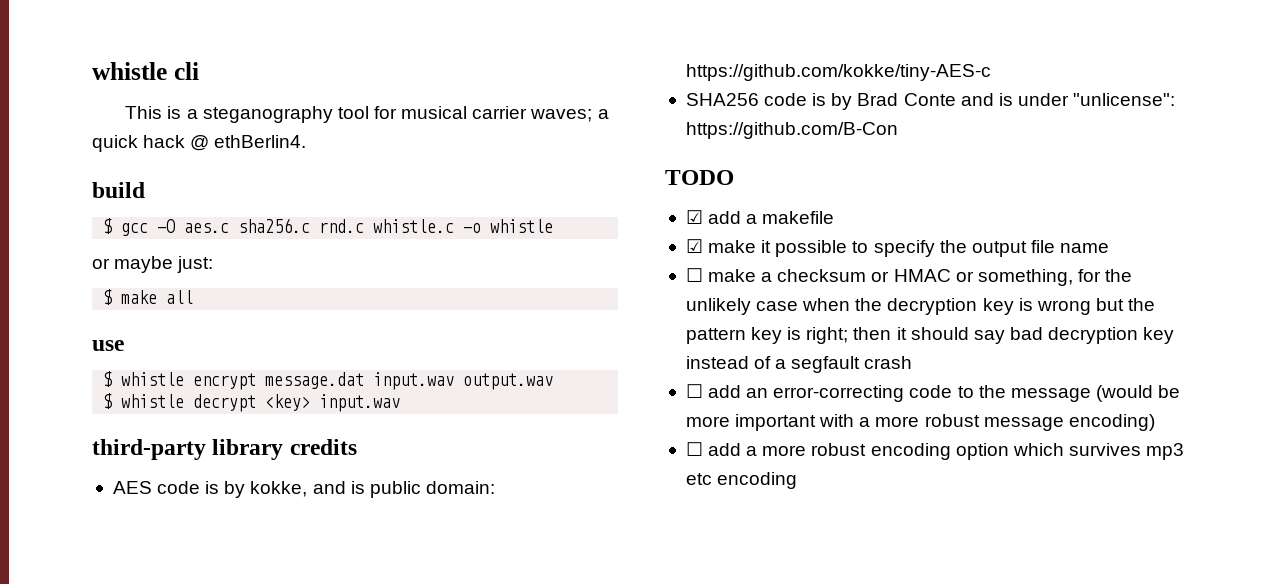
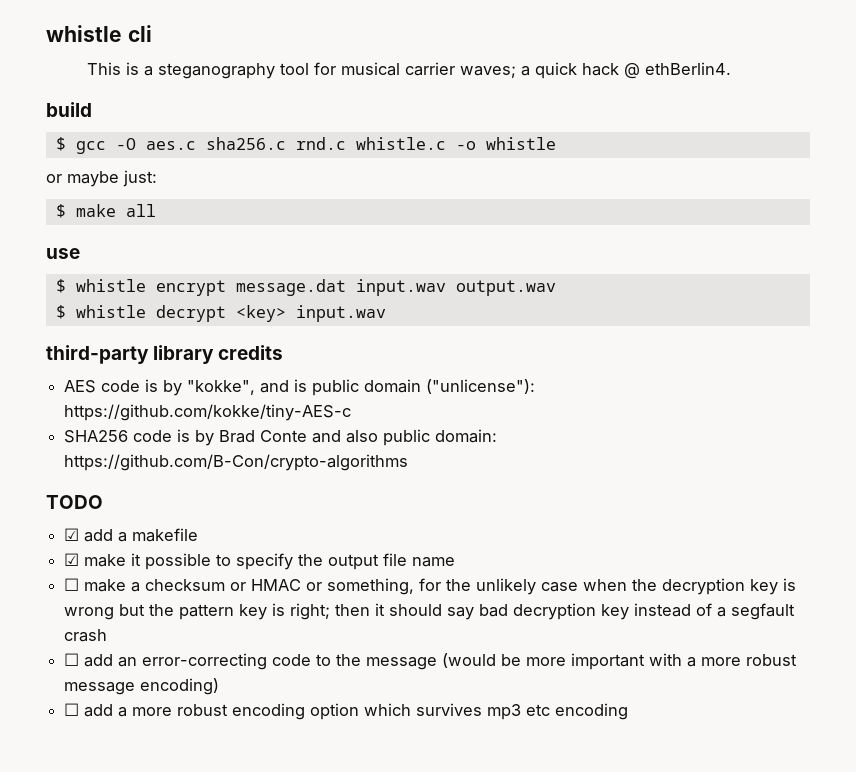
[250,481,308,497] kokke, -> [187,380,256,395] "kokke",
[425,481,495,494] domain: -> [364,379,536,394] domain ("unlicense"):
[998,93,1176,106] [685,122,898,139] is under "unlicense": https://github.com/B-Con -> [346,429,498,446] [64,454,409,471] also public domain: https://github.com/B-Con/crypto-algorithms

